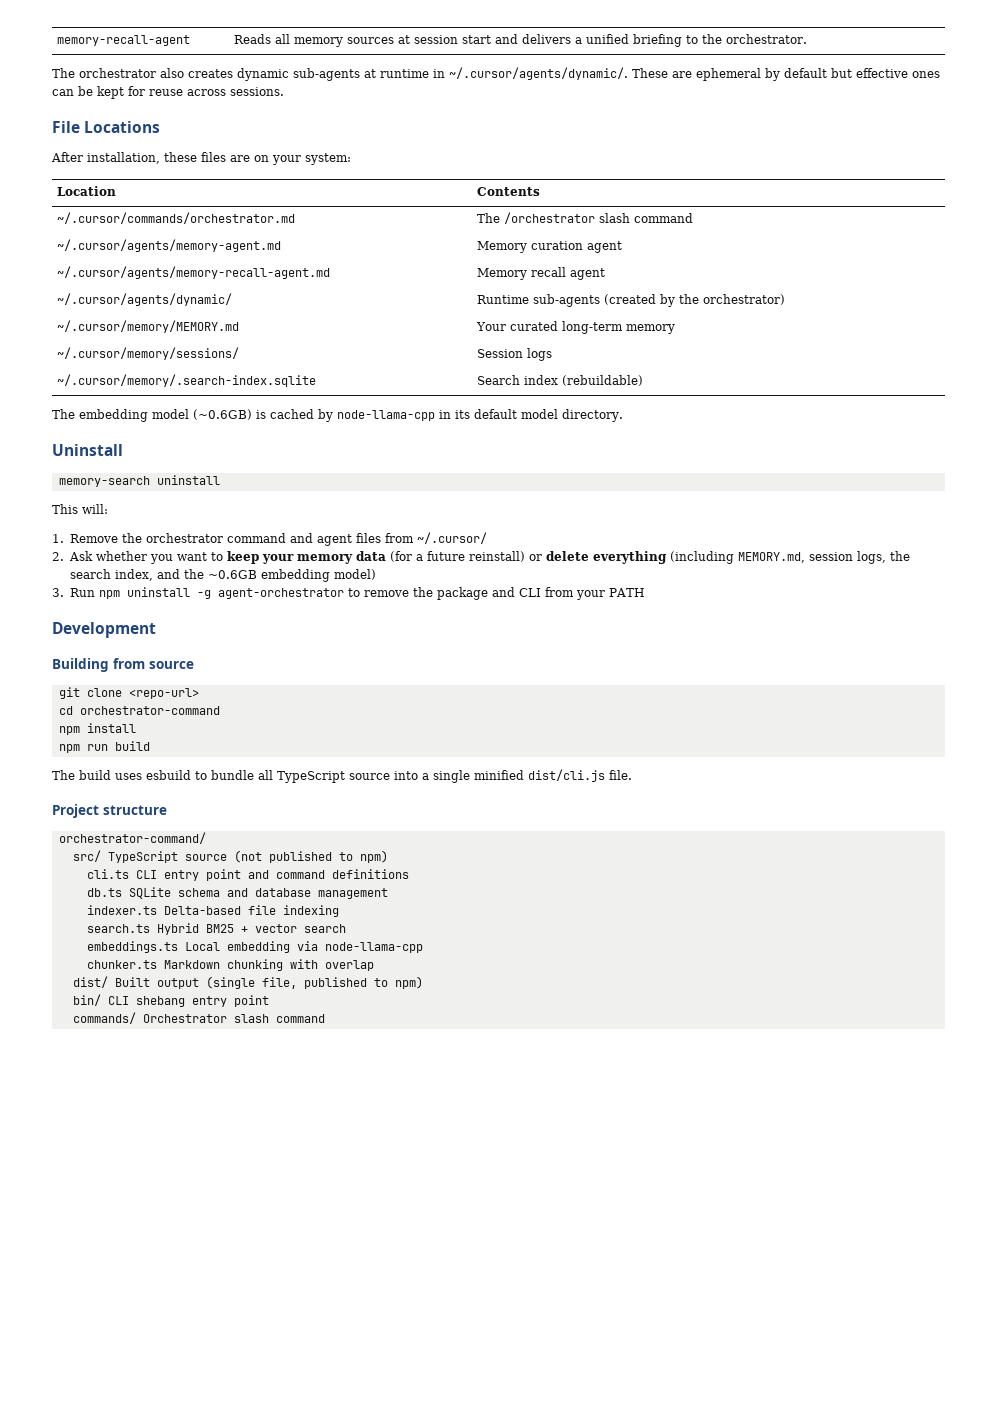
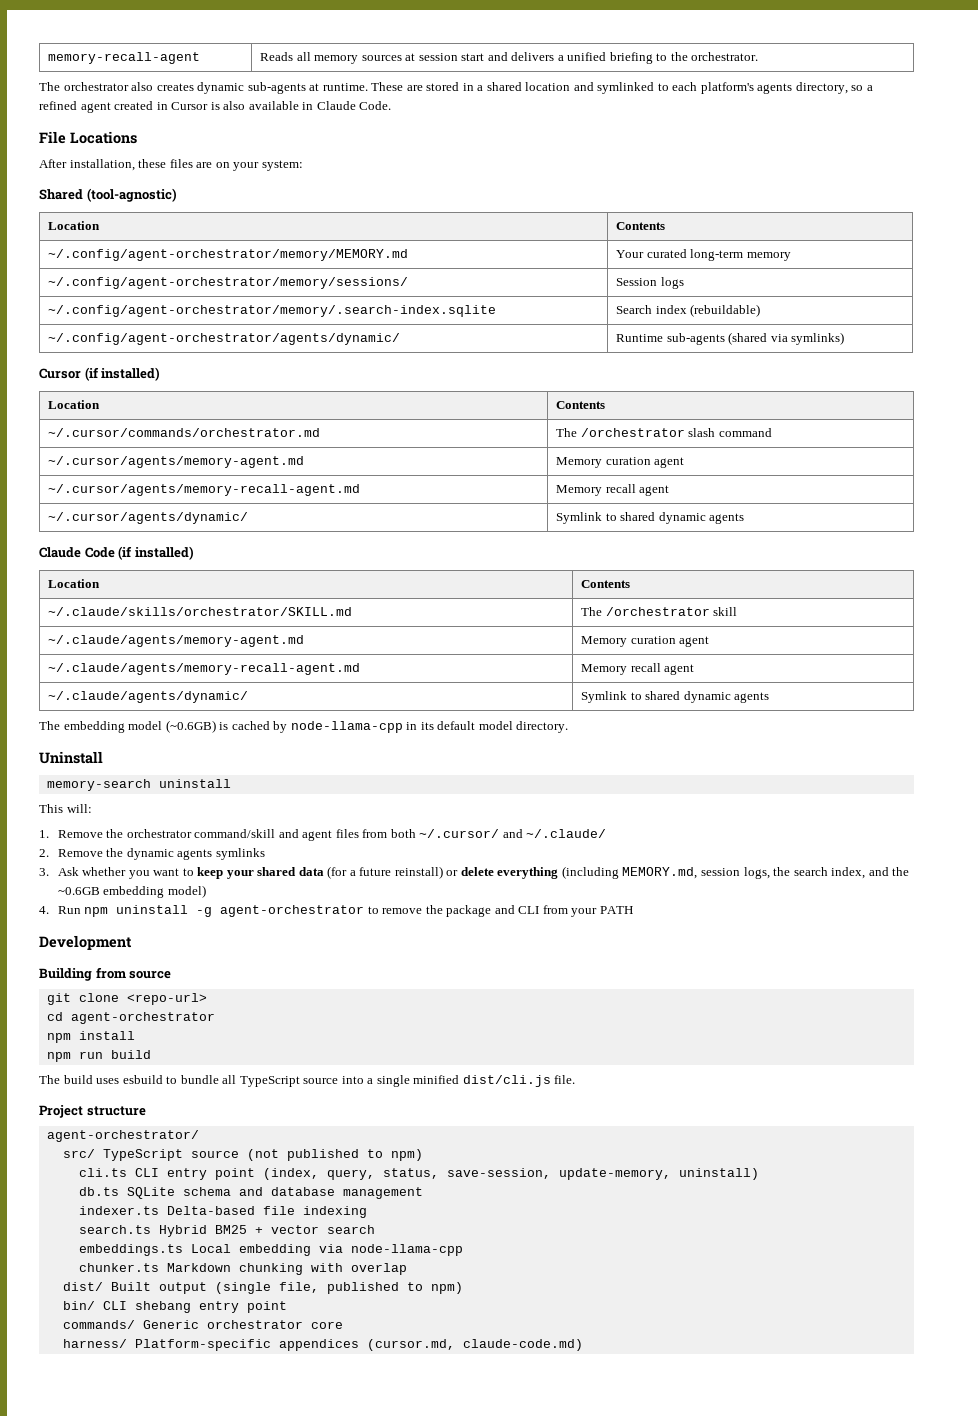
[380,67,940,81] [52,86,284,99] runtime in ~/.cursor/agents/dynamic/. These are ephemeral by default but effective ones can be kept for reuse across sessions. -> [322,82,873,94] [39,101,392,113] runtime. These are stored in a shared location and symlinked to each platform's agents directory, so a refined agent created in Cursor is also available in Claude Code.
(351, 159) none -> [39,188,177,202] [48,221,101,230] [616,222,666,230] [48,249,409,261] [616,249,791,261] [48,277,409,289] [616,277,684,289] [48,305,497,317] [616,304,761,317] [48,333,401,345] [616,332,845,345] [39,367,161,381] // Shared (tool-agnostic) // Location | Contents // ~/.config/agent-orchestrator/memory/MEMORY.md | Your curated long-term memory // ~/.config/agent-orchestrator/memory/sessions/ | Session logs // ~/.config/agent-orchestrator/memory/.search-index.sqlite | Search index (rebuildable) // ~/.config/agent-orchestrator/agents/dynamic/ | Runtime sub-agents (shared via symlinks) // Cursor (if installed)
[477,294,786,307] [57,320,240,333] [476,321,676,334] [57,347,240,360] [477,348,553,361] [57,374,317,387] [477,375,644,386] Runtime sub-agents (created by the orchestrator) // ~/.cursor/memory/MEMORY.md | Your curated long-term memory // ~/.cursor/memory/sessions/ | Session logs // ~/.cursor/memory/.search-index.sqlite | Search index (rebuildable) -> [556,512,745,524] [39,546,194,560] [48,579,101,588] [581,580,631,588] [48,607,353,616] [581,607,738,616] [48,635,305,647] [581,636,710,647] [48,663,361,675] [581,663,695,675] [48,691,249,703] [581,691,770,703] Symlink to shared dynamic agents // Claude Code (if installed) // Location | Contents // ~/.claude/skills/orchestrator/SKILL.md | The /orchestrator skill // ~/.claude/agents/memory-agent.md | Memory curation agent // ~/.claude/agents/memory-recall-agent.md | Memory recall agent // ~/.claude/agents/dynamic/ | Symlink to shared dynamic agents
[227,533,287,543] command -> [194,829,276,838] command/skill
(415, 538) none -> [390,829,416,838] both
[52,552,64,561] // 2. -> [502,829,607,838] [39,848,265,860] [39,868,49,876] and ~/.claude/ // 2. Remove the dynamic agents symlinks // 3.
[297,554,354,564] memory -> [257,867,297,876] shared
[52,588,64,597] 3. -> [39,906,49,914] 4.
[79,706,220,715] orchestrator-command -> [70,1012,215,1024] agent-orchestrator
[58,832,206,844] orchestrator-command/ -> [46,1130,199,1142] agent-orchestrator/
[247,869,409,879] and command definitions -> [262,1168,759,1180] (index, query, status, save-session, update-memory, uninstall)
[142,1014,325,1023] Orchestrator slash command -> [142,1320,343,1329] [62,1339,583,1351] Generic orchestrator core // harness/ Platform-specific appendices (cursor.md, claude-code.md)

